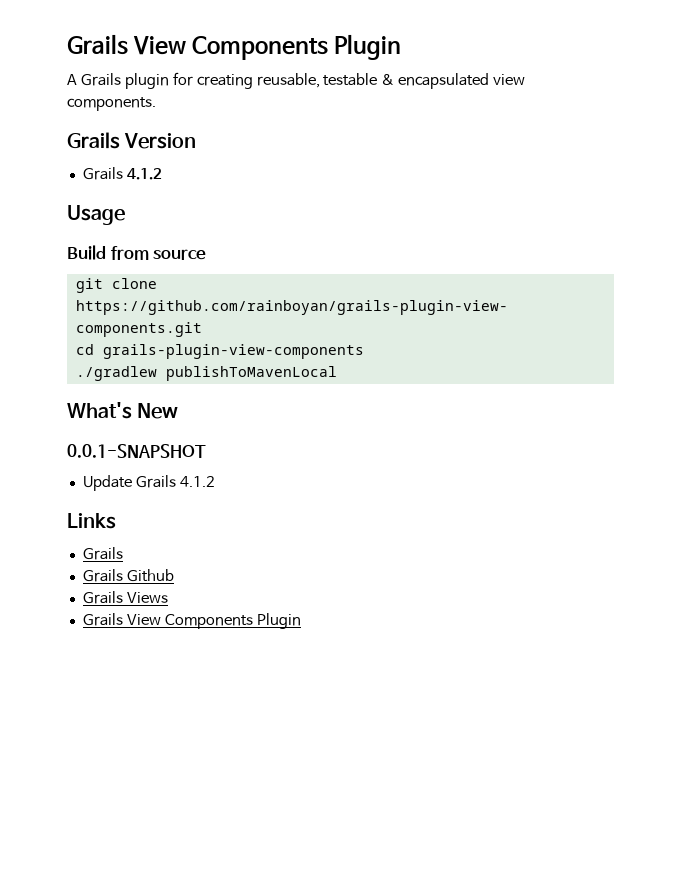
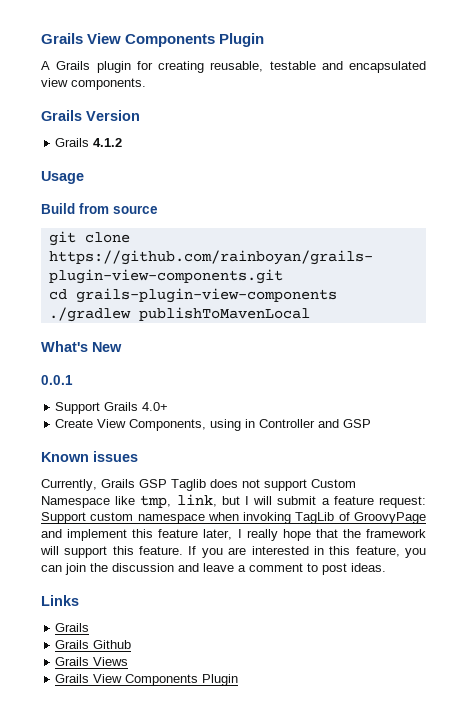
[381,74,395,85] & -> [321,61,343,70] and
[67,444,206,458] [82,475,215,491] 0.0.1-SNAPSHOT // Update Grails 4.1.2 -> [41,375,73,385] [55,402,169,414] [55,419,372,431] [41,451,138,462] [41,479,356,491] [41,494,426,508] [41,512,426,524] [41,529,426,541] [40,546,427,558] [41,563,386,575] 0.0.1 // Support Grails 4.0+ // Create View Components, using in Controller and GSP // Known issues // Currently, Grails GSP Taglib does not support Custom Namespace like tmp, link, but I will submit a feature request: Support custom namespace when invoking TagLib of GroovyPage and implement this feature later, I really hope that the framework will support this feature. If you are interested in this feature, you can join the discussion and leave a comment to post ideas.

